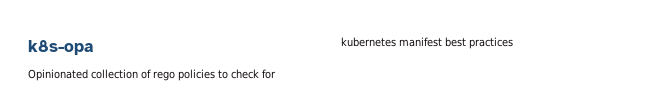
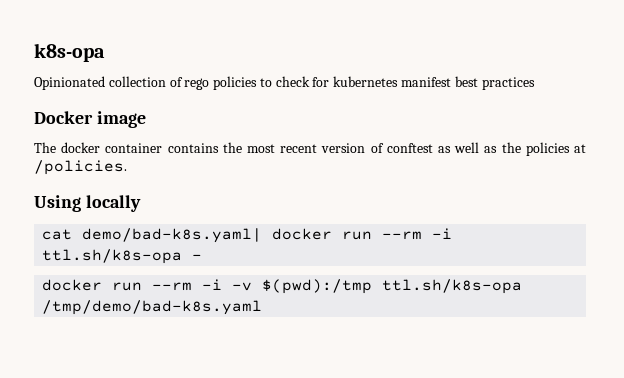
(513, 43) none -> [34,111,146,128] [34,142,586,156] [34,160,127,175] [34,195,141,212] [42,228,453,243] [42,249,203,264] [42,279,523,294] [42,300,263,315] // Docker image // The docker container contains the most recent version of conftest as well as the policies at /policies. // Using locally // cat demo/bad-k8s.yaml| docker run --rm -i ttl.sh/k8s-opa - // docker run --rm -i -v $(pwd):/tmp ttl.sh/k8s-opa /tmp/demo/bad-k8s.yaml

